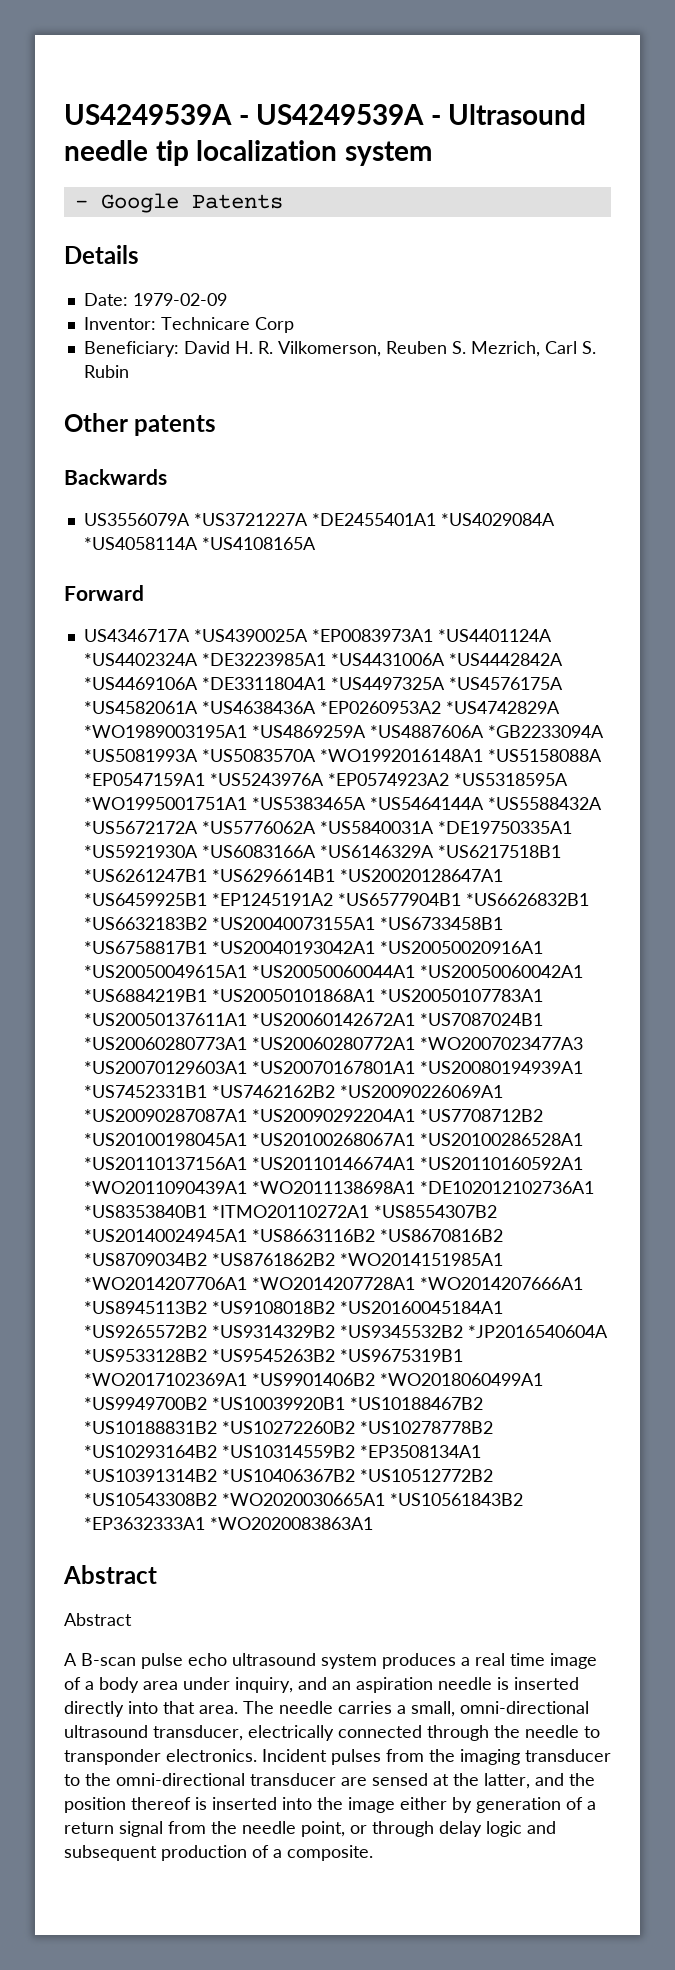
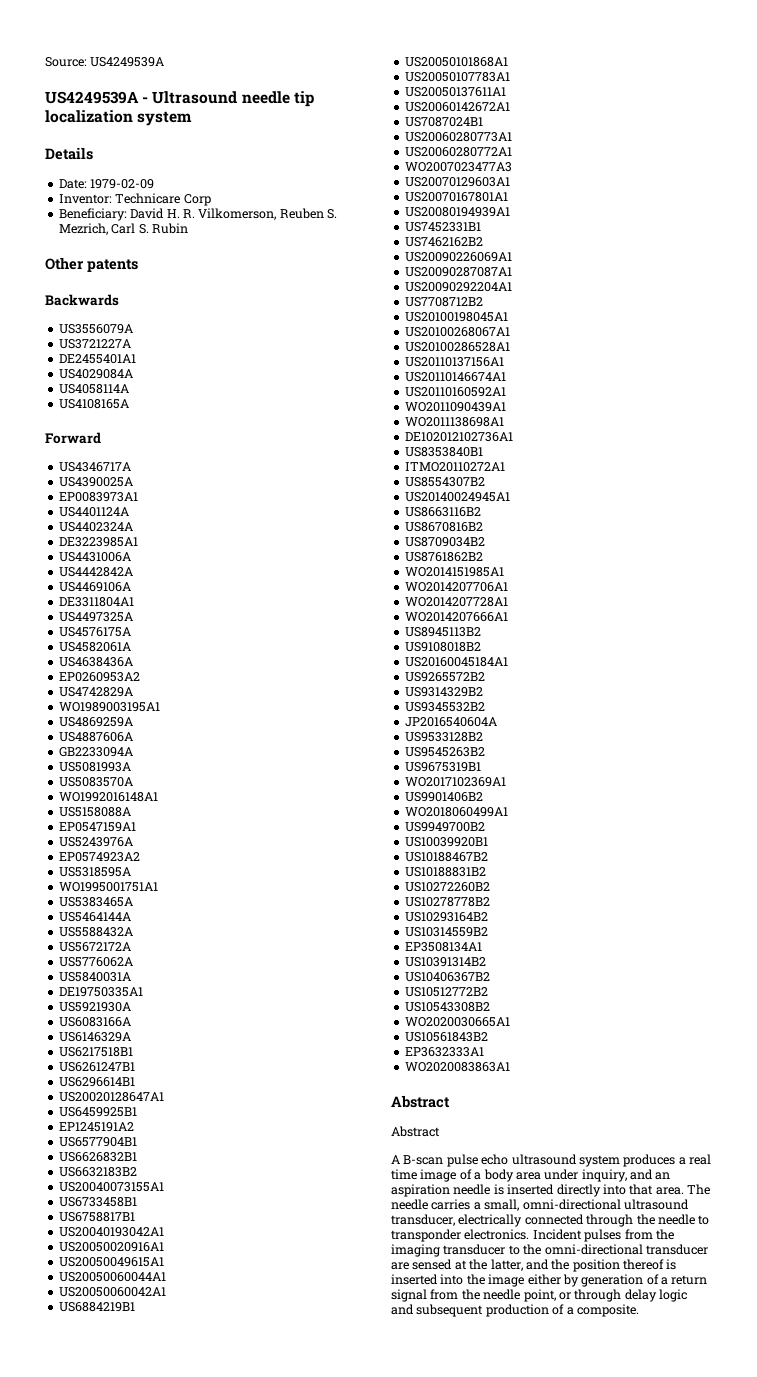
[64,104,249,125] US4249539A - -> [45,57,165,67] Source: US4249539A //
[74,193,283,213] // - Google Patents -> (193, 118) none
[193,513,555,526] [83,537,316,550] [64,585,144,601] [83,629,552,642] [83,653,563,666] [83,677,563,690] [83,701,560,714] [83,725,604,738] [83,749,602,762] [83,773,568,786] [83,797,602,810] [83,821,572,834] [83,845,561,858] [83,869,503,882] [83,893,589,906] [83,917,503,930] [83,941,543,954] [83,965,583,978] [83,989,543,1002] [83,1013,543,1026] [83,1037,583,1050] [83,1061,583,1074] [83,1085,503,1098] [83,1109,543,1122] [83,1133,583,1146] [83,1157,583,1170] [83,1181,594,1194] [83,1205,497,1218] [83,1229,503,1242] [83,1253,503,1266] [83,1277,583,1290] [83,1301,503,1314] [83,1325,608,1338] [83,1349,463,1362] [83,1373,543,1386] [83,1397,483,1410] [83,1421,493,1434] [83,1445,481,1458] [83,1469,493,1482] [83,1493,523,1506] [83,1517,373,1530] *US3721227A *DE2455401A1 *US4029084A *US4058114A *US4108165A // Forward // US4346717A *US4390025A *EP0083973A1 *US4401124A *US4402324A *DE3223985A1 *US4431006A *US4442842A *US4469106A *DE3311804A1 *US4497325A *US4576175A *US4582061A *US4638436A *EP0260953A2 *US4742829A *WO1989003195A1 *US4869259A *US4887606A *GB2233094A *US5081993A *US5083570A *WO1992016148A1 *US5158088A *EP0547159A1 *US5243976A *EP0574923A2 *US5318595A *WO1995001751A1 *US5383465A *US5464144A *US5588432A *US5672172A *US5776062A *US5840031A *DE19750335A1 *US5921930A *US6083166A *US6146329A *US6217518B1 *US6261247B1 *US6296614B1 *US20020128647A1 *US6459925B1 *EP1245191A2 *US6577904B1 *US6626832B1 *US6632183B2 *US20040073155A1 *US6733458B1 *US6758817B1 *US20040193042A1 *US20050020916A1 *US20050049615A1 *US20050060044A1 *US20050060042A1 *US6884219B1 *US20050101868A1 *US20050107783A1 *US20050137611A1 *US20060142672A1 *US7087024B1 *US20060280773A1 *US20060280772A1 *WO2007023477A3 *US20070129603A1 *US20070167801A1 *US20080194939A1 *US7452331B1 *US7462162B2 *US20090226069A1 *US20090287087A1 *US20090292204A1 *US7708712B2 *US20100198045A1 *US20100268067A1 *US20100286528A1 *US20110137156A1 *US20110146674A1 *US20110160592A1 *WO2011090439A1 *WO2011138698A1 *DE102012102736A1 *US8353840B1 *ITMO20110272A1 *US8554307B2 *US20140024945A1 *US8663116B2 *US8670816B2 *US8709034B2 *US8761862B2 *WO2014151985A1 *WO2014207706A1 *WO2014207728A1 *WO2014207666A1 *US8945113B2 *US9108018B2 *US20160045184A1 *US9265572B2 *US9314329B2 *US9345532B2 *JP2016540604A *US9533128B2 *US9545263B2 *US9675319B1 *WO2017102369A1 *US9901406B2 *WO2018060499A1 *US9949700B2 *US10039920B1 *US10188467B2 *US10188831B2 *US10272260B2 *US10278778B2 *US10293164B2 *US10314559B2 *EP3508134A1 *US10391314B2 *US10406367B2 *US10512772B2 *US10543308B2 *WO2020030665A1 *US10561843B2 *EP3632333A1 *WO2020083863A1 -> [58,339,131,349] [58,354,136,364] [58,369,133,379] [58,384,129,394] [58,399,129,409] [45,432,101,444] [58,462,131,472] [58,477,133,487] [58,492,138,502] [58,507,129,517] [58,522,133,532] [58,537,138,547] [58,552,131,562] [58,567,133,577] [58,582,131,592] [58,597,134,607] [58,612,133,622] [58,627,131,637] [58,642,131,652] [58,657,133,667] [58,672,140,682] [58,687,133,697] [58,702,160,712] [58,717,133,727] [58,732,133,742] [58,747,133,757] [58,762,131,772] [58,777,133,787] [58,792,158,802] [58,807,131,817] [58,822,136,832] [58,837,133,847] [58,852,140,862] [58,867,131,877] [58,882,158,892] [58,897,133,907] [58,912,131,922] [58,927,133,937] [58,942,131,952] [58,957,133,967] [58,972,131,982] [58,987,143,997] [58,1002,131,1012] [58,1017,131,1027] [58,1032,131,1042] [58,1047,133,1057] [58,1062,135,1072] [58,1077,135,1087] [58,1092,164,1102] [58,1107,137,1117] [58,1122,134,1132] [58,1137,137,1147] [58,1152,137,1162] [58,1167,137,1177] [58,1182,164,1192] [58,1197,137,1207] [58,1212,135,1222] [58,1227,164,1237] [58,1242,164,1252] [58,1257,164,1267] [58,1272,166,1282] [58,1287,166,1297] [58,1302,135,1312] [404,57,508,67] [404,72,510,82] [404,87,506,97] [404,102,510,112] [404,117,483,127] [404,132,512,142] [404,147,512,157] [404,162,512,172] [404,177,510,187] [404,192,508,202] [404,207,510,217] [404,222,481,232] [404,237,483,247] [404,252,512,262] [404,267,512,277] [404,282,512,292] [404,297,483,307] [404,312,508,322] [404,327,510,337] [404,342,510,352] [404,357,504,367] [404,372,506,382] [404,387,506,397] [404,402,506,412] [404,417,504,427] [404,432,513,442] [404,447,483,457] [404,462,505,472] [404,477,485,487] [404,492,510,502] [404,507,481,517] [404,522,483,532] [404,537,485,547] [404,552,483,562] [404,567,504,577] [404,582,508,592] [404,597,508,607] [404,612,508,622] [404,627,481,637] [404,642,481,652] [404,657,508,667] [404,672,485,682] [404,687,483,697] [404,702,485,712] [404,717,497,727] [404,732,483,742] [404,747,485,757] [404,762,481,772] [404,777,506,787] [404,792,483,802] [404,807,508,817] [404,822,485,832] [404,837,488,847] [404,852,488,862] [404,867,486,877] [404,882,490,892] [404,897,490,907] [404,912,488,922] [404,927,488,937] [404,942,482,952] [404,957,486,967] [404,972,490,982] [404,987,488,997] [404,1002,490,1012] [404,1017,510,1027] [404,1032,488,1042] [404,1047,484,1057] [404,1062,510,1072] // US3721227A // DE2455401A1 // US4029084A // US4058114A // US4108165A // Forward // US4346717A // US4390025A // EP0083973A1 // US4401124A // US4402324A // DE3223985A1 // US4431006A // US4442842A // US4469106A // DE3311804A1 // US4497325A // US4576175A // US4582061A // US4638436A // EP0260953A2 // US4742829A // WO1989003195A1 // US4869259A // US4887606A // GB2233094A // US5081993A // US5083570A // WO1992016148A1 // US5158088A // EP0547159A1 // US5243976A // EP0574923A2 // US5318595A // WO1995001751A1 // US5383465A // US5464144A // US5588432A // US5672172A // US5776062A // US5840031A // DE19750335A1 // US5921930A // US6083166A // US6146329A // US6217518B1 // US6261247B1 // US6296614B1 // US20020128647A1 // US6459925B1 // EP1245191A2 // US6577904B1 // US6626832B1 // US6632183B2 // US20040073155A1 // US6733458B1 // US6758817B1 // US20040193042A1 // US20050020916A1 // US20050049615A1 // US20050060044A1 // US20050060042A1 // US6884219B1 // US20050101868A1 // US20050107783A1 // US20050137611A1 // US20060142672A1 // US7087024B1 // US20060280773A1 // US20060280772A1 // WO2007023477A3 // US20070129603A1 // US20070167801A1 // US20080194939A1 // US7452331B1 // US7462162B2 // US20090226069A1 // US20090287087A1 // US20090292204A1 // US7708712B2 // US20100198045A1 // US20100268067A1 // US20100286528A1 // US20110137156A1 // US20110146674A1 // US20110160592A1 // WO2011090439A1 // WO2011138698A1 // DE102012102736A1 // US8353840B1 // ITMO20110272A1 // US8554307B2 // US20140024945A1 // US8663116B2 // US8670816B2 // US8709034B2 // US8761862B2 // WO2014151985A1 // WO2014207706A1 // WO2014207728A1 // WO2014207666A1 // US8945113B2 // US9108018B2 // US20160045184A1 // US9265572B2 // US9314329B2 // US9345532B2 // JP2016540604A // US9533128B2 // US9545263B2 // US9675319B1 // WO2017102369A1 // US9901406B2 // WO2018060499A1 // US9949700B2 // US10039920B1 // US10188467B2 // US10188831B2 // US10272260B2 // US10278778B2 // US10293164B2 // US10314559B2 // EP3508134A1 // US10391314B2 // US10406367B2 // US10512772B2 // US10543308B2 // WO2020030665A1 // US10561843B2 // EP3632333A1 // WO2020083863A1

